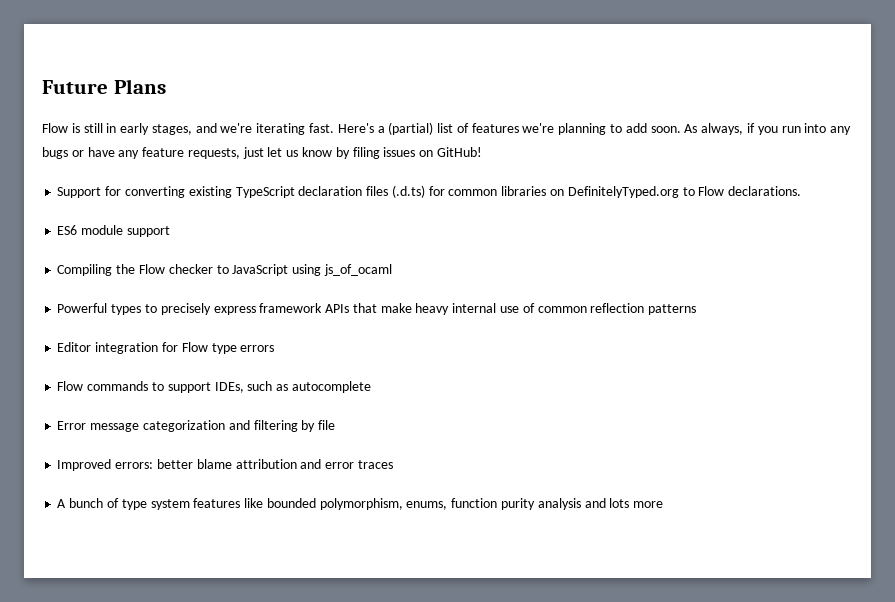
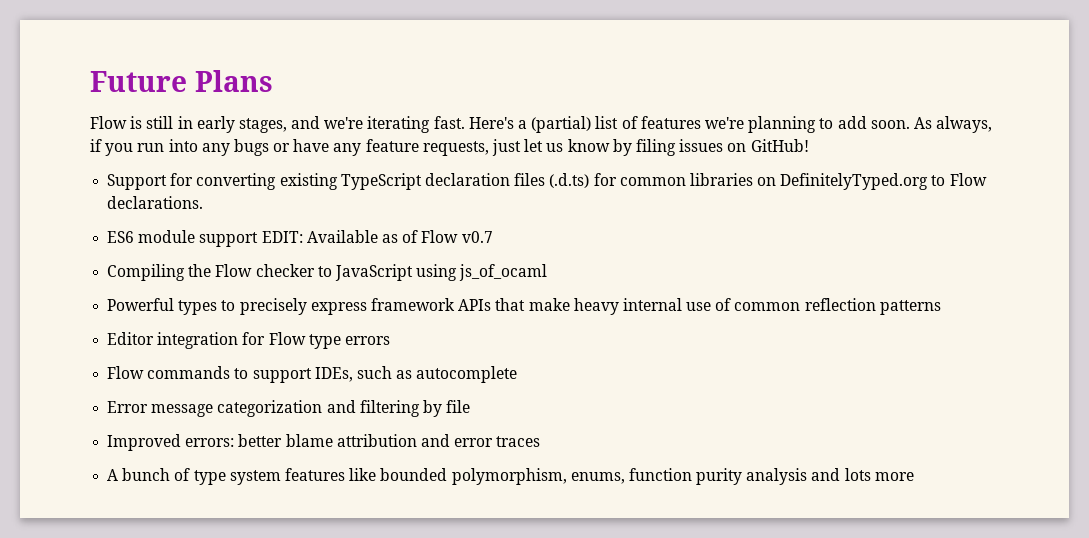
(170, 231) none -> [261,230,493,243] EDIT: Available as of Flow v0.7

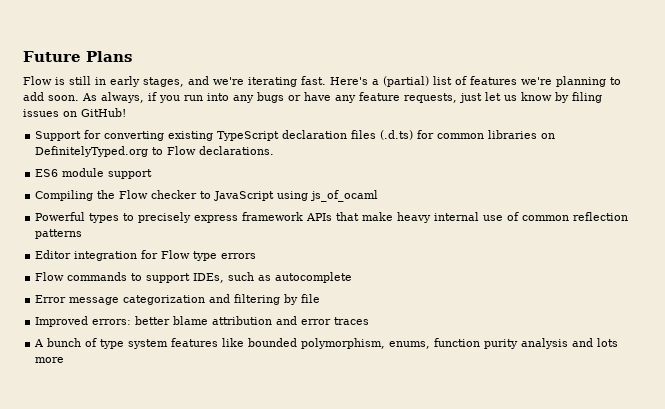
[261,230,493,243] EDIT: Available as of Flow v0.7 -> (153, 174) none

